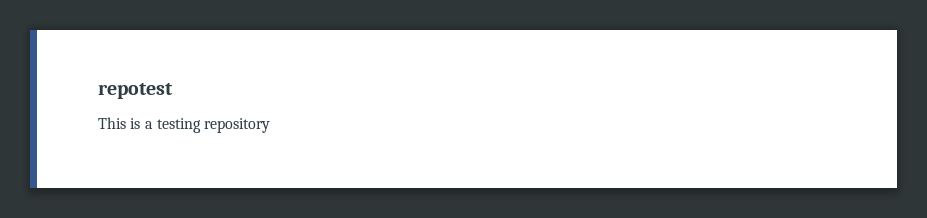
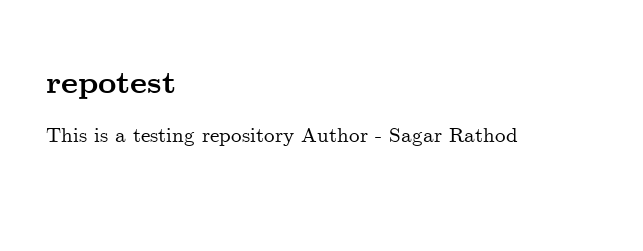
(271, 125) none -> [301,128,518,146] Author - Sagar Rathod

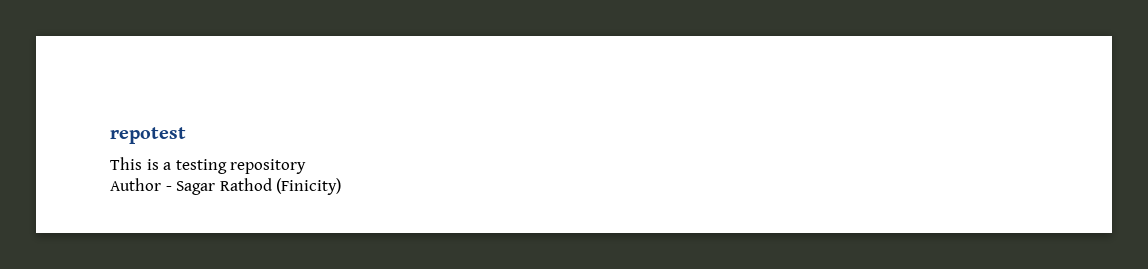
(294, 137) none -> (307, 166) //
(518, 135) none -> [276,178,342,195] (Finicity)

